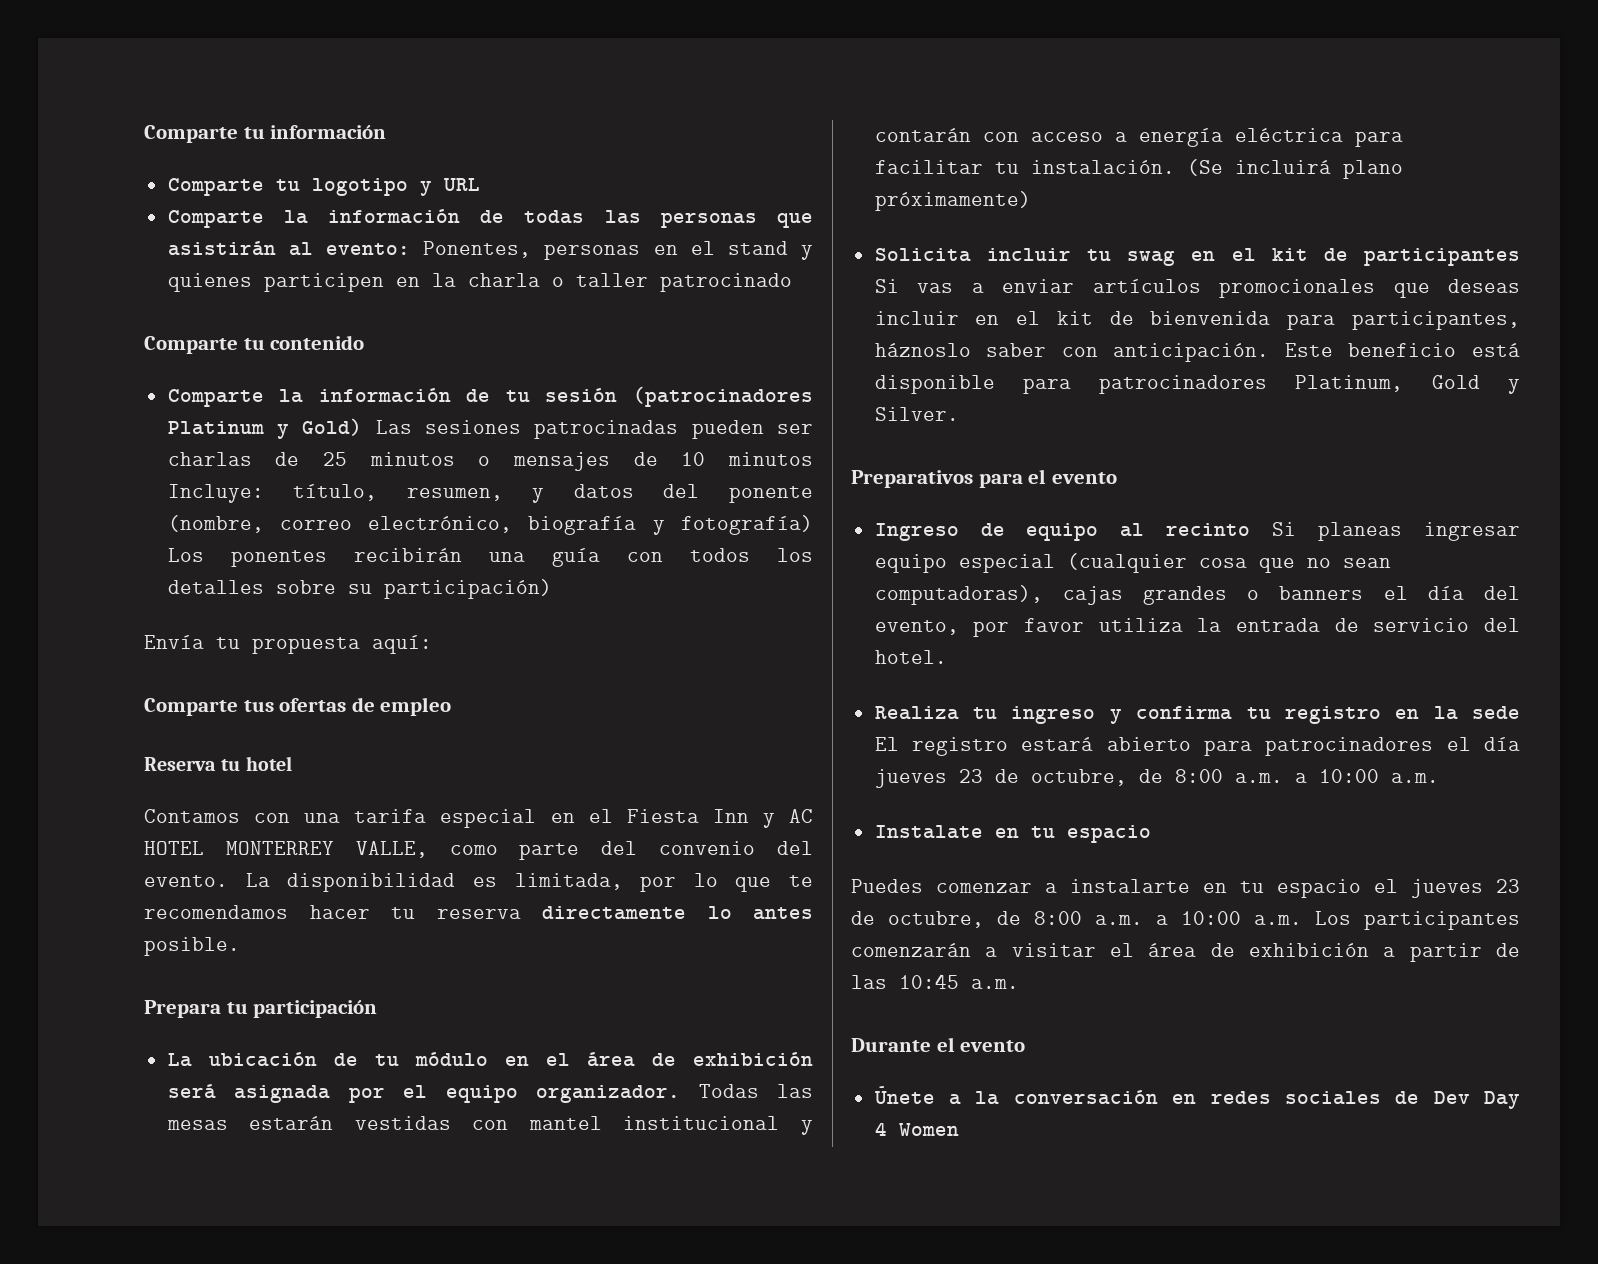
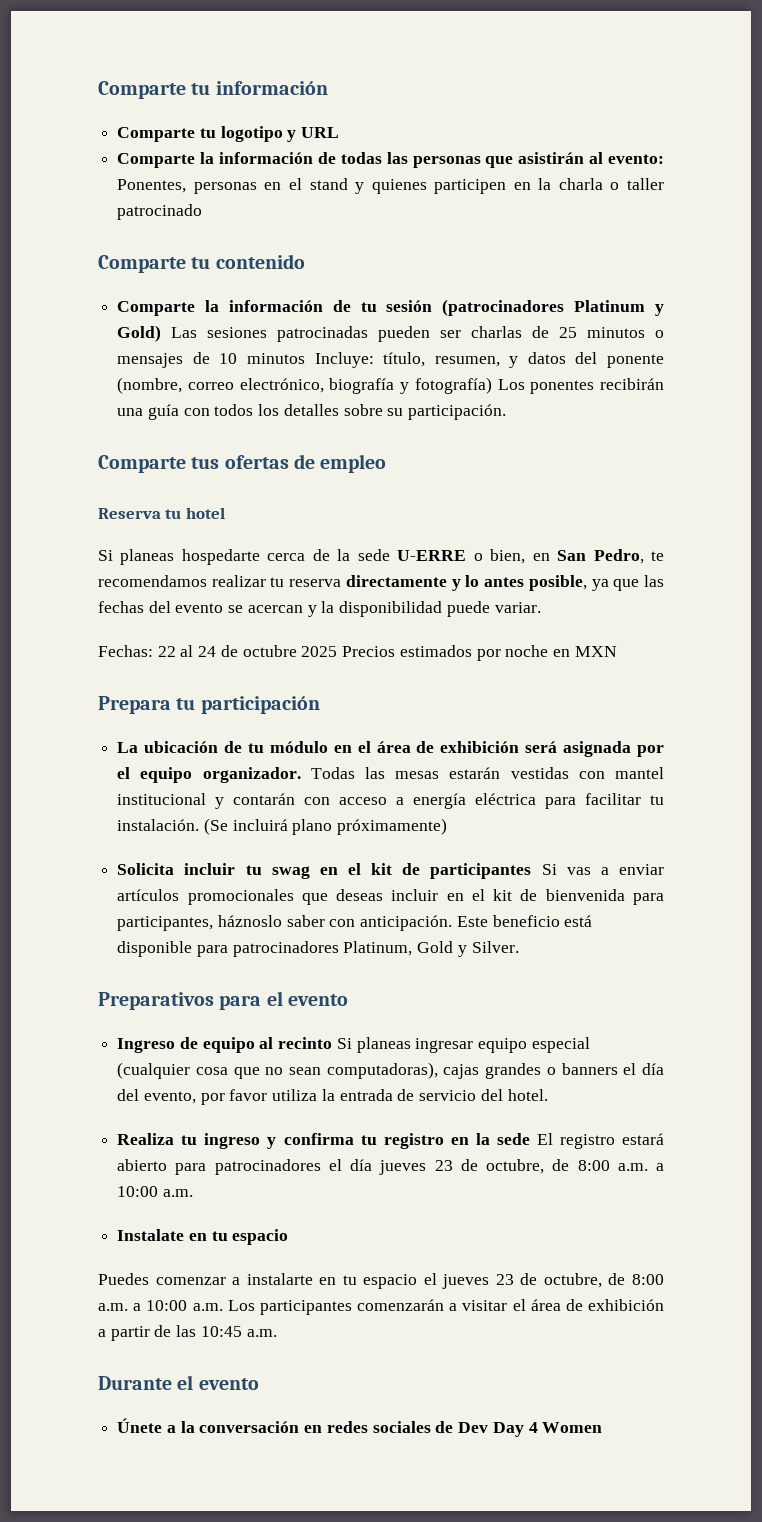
[383,579,552,599] [144,635,432,654] participación) // Envía tu propuesta aquí: -> [408,404,507,420] participación.
[144,809,814,828] [144,841,813,860] [144,873,772,892] Contamos con una tarifa especial en el Fiesta Inn y AC HOTEL MONTERREY VALLE, como parte del convenio del evento. La disponibilidad es limitada, por lo que -> [98,549,644,565] Si planeas hospedarte cerca de la sede U-ERRE o bien, en San Pedro,
[309,905,370,919] hacer -> [211,575,266,587] realizar
(686, 913) none -> [451,579,461,591] y
[144,937,240,956] posible. -> [528,575,665,591] [98,601,541,617] [98,645,617,661] posible, ya que las fechas del evento se acercan y la disponibilidad puede variar. // Fechas: 22 al 24 de octubre 2025 Precios estimados por noche en MXN

